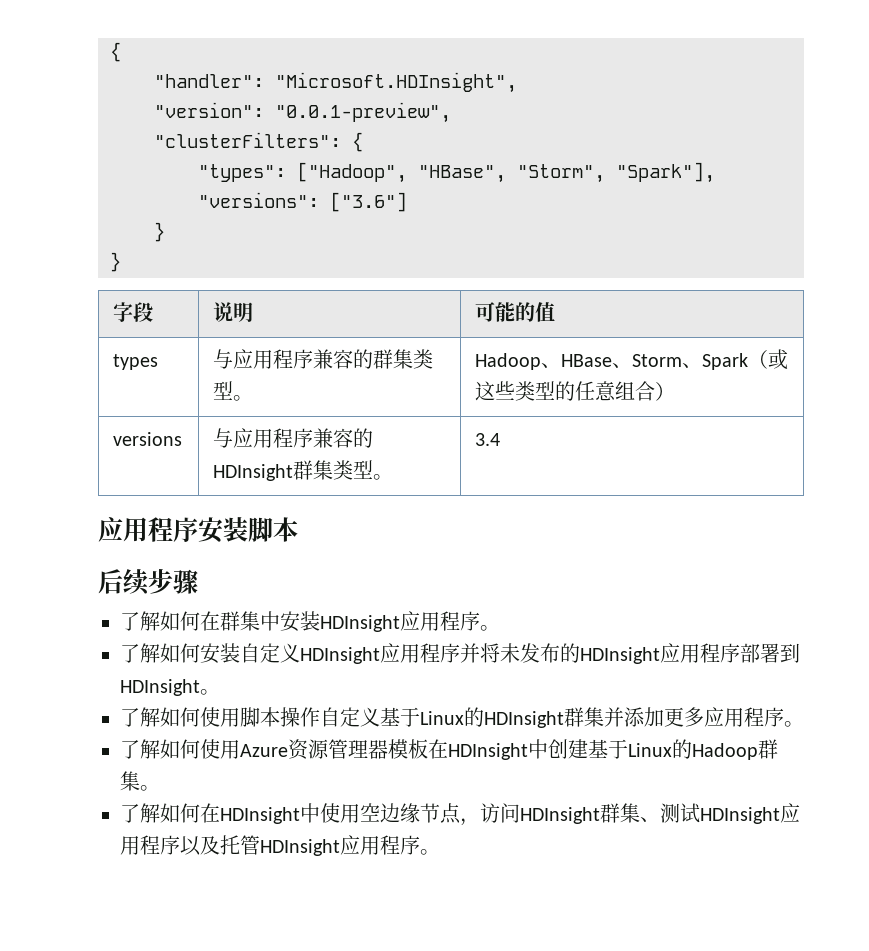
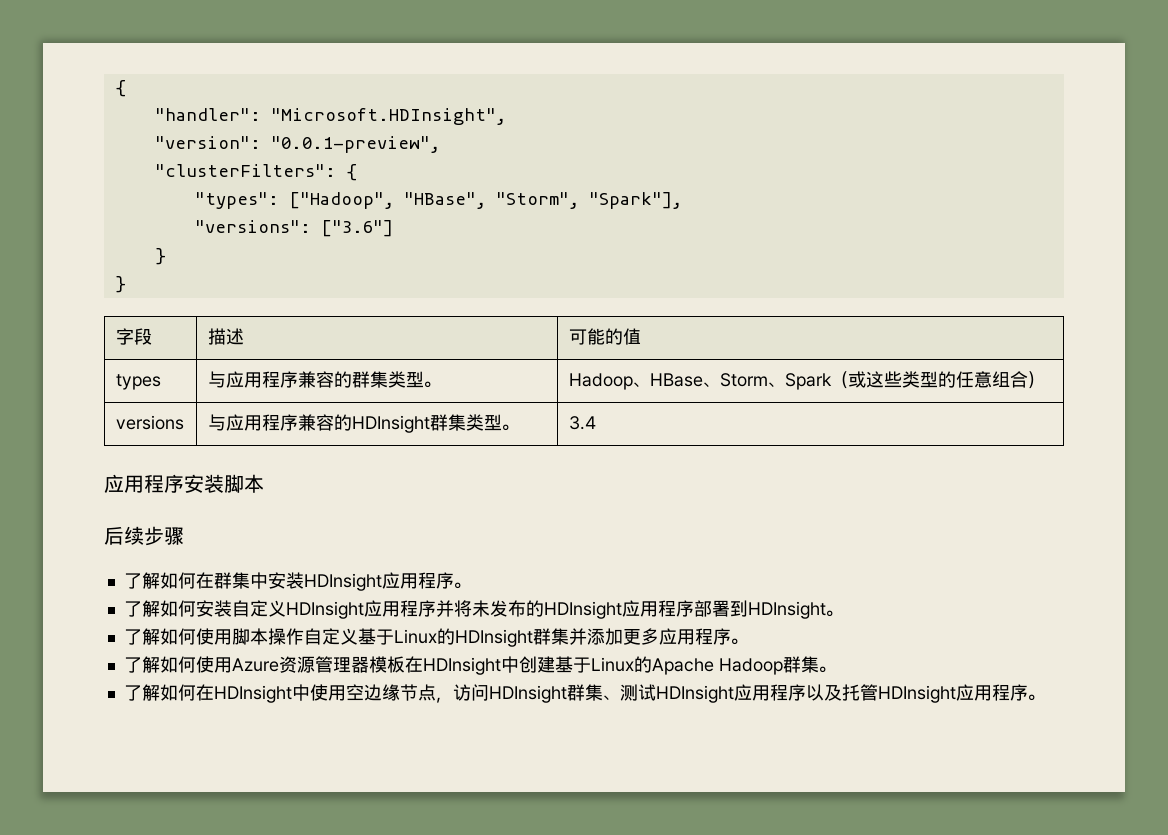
[213,302,254,322] 说明 -> [207,328,244,345] 描述
(692, 749) none -> [651,658,714,675] Apache

